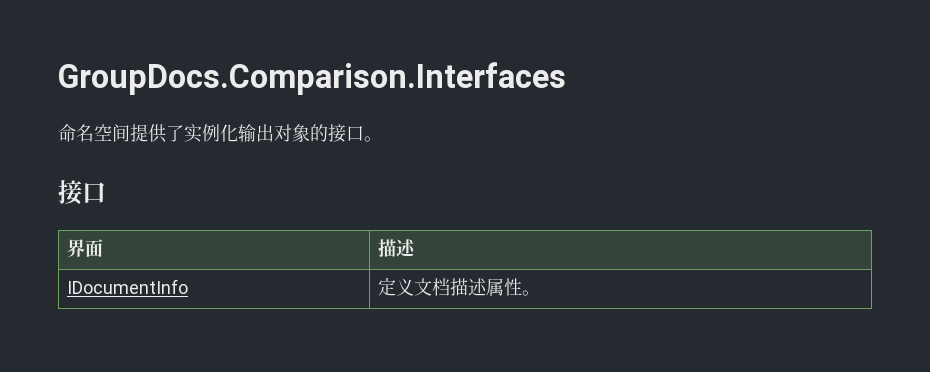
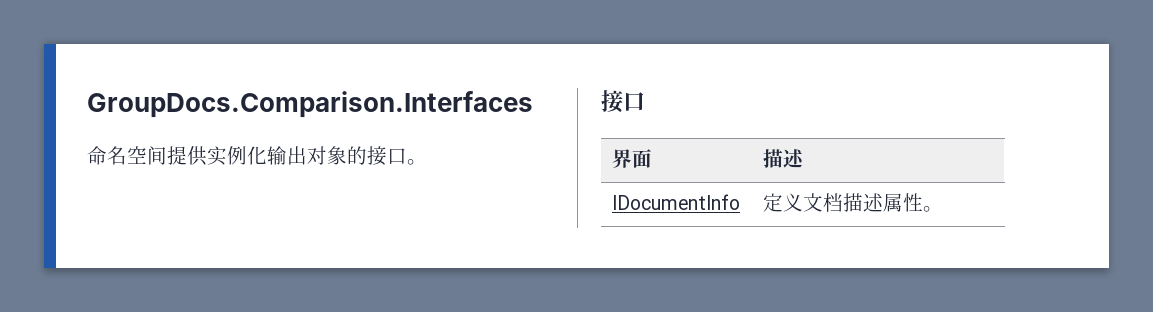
[166,125,184,142] 了 -> (207, 156) none

